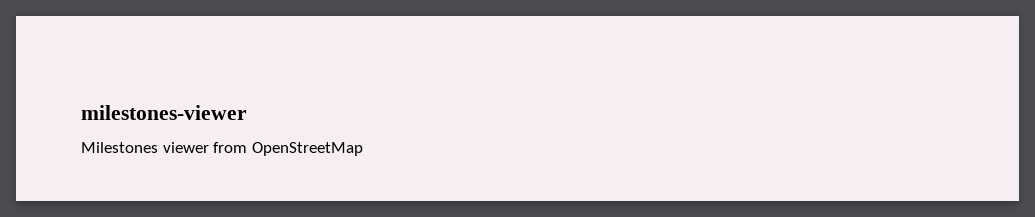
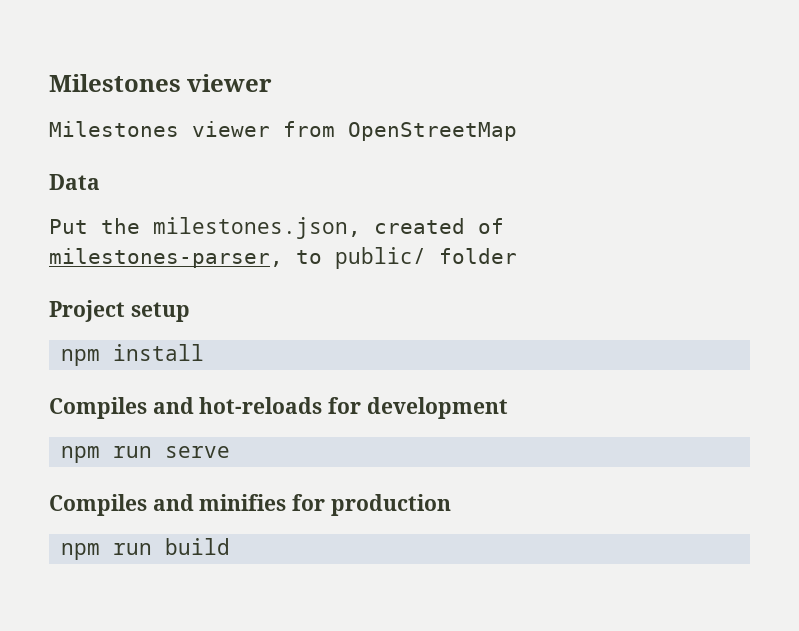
[81,105,247,120] milestones-viewer -> [49,74,273,92] Milestones viewer
(363, 149) none -> [49,174,100,190] [49,217,504,239] [49,247,517,269] [49,300,190,322] [61,344,205,366] [49,397,508,419] [61,446,231,463] [49,494,451,516] [61,538,231,560] // Data // Put the milestones.json, created of milestones-parser, to public/ folder // Project setup // npm install // Compiles and hot-reloads for development // npm run serve // Compiles and minifies for production // npm run build

